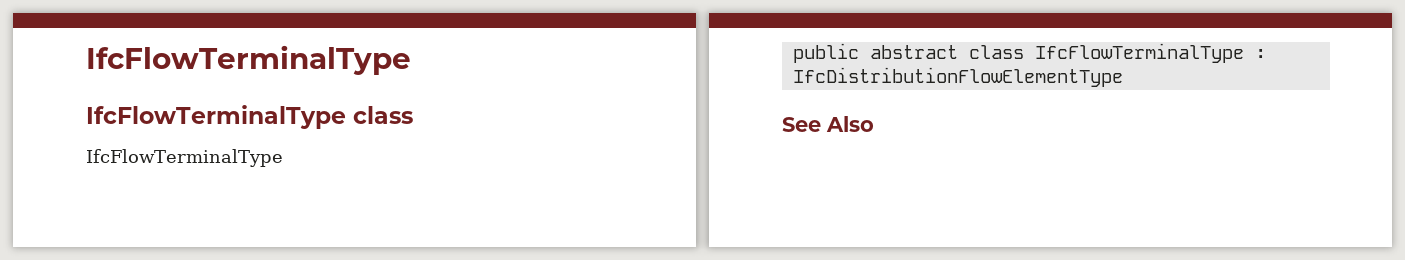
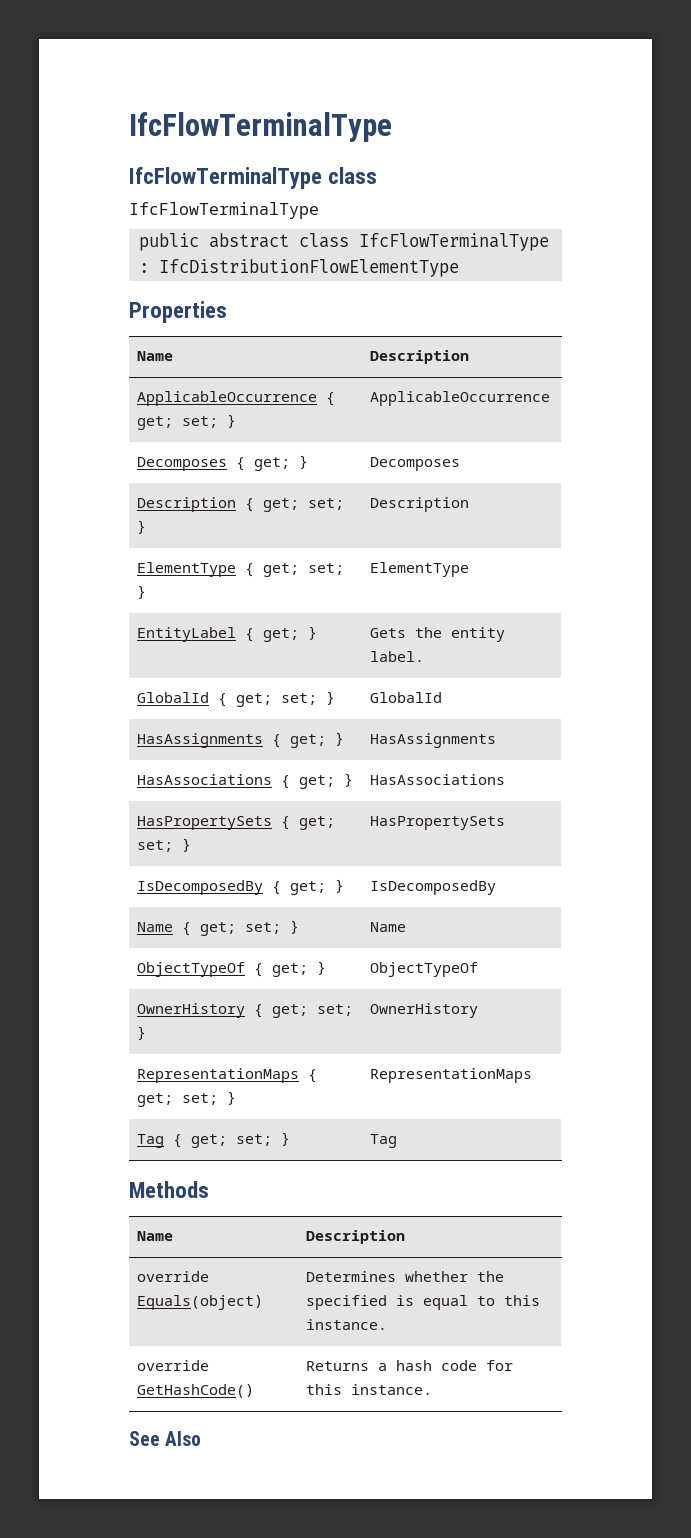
(1123, 77) none -> [129,301,227,323] [136,351,173,361] [369,350,469,364] [136,391,335,406] [136,414,236,430] [369,391,550,406] [136,455,308,471] [369,457,460,471] [136,497,344,512] [136,520,146,534] [369,497,469,512] [136,562,344,577] [136,585,146,599] [369,562,469,577] [136,626,317,642] [369,627,505,642] [369,651,424,662] [136,691,335,707] [369,692,442,703] [136,732,344,748] [369,733,496,748] [136,773,353,789] [369,774,505,785] [136,816,335,830] [136,838,191,852] [369,816,505,830] [136,879,344,895] [369,880,496,895] [136,920,299,936] [369,922,406,932] [136,961,326,977] [369,962,478,977] [136,1003,353,1018] [136,1026,146,1040] [369,1003,478,1018] [136,1068,317,1083] [136,1091,236,1107] [369,1068,532,1083] [136,1132,290,1148] [369,1134,397,1148] [129,1181,209,1198] [136,1231,173,1241] [305,1230,405,1244] [136,1271,209,1282] [136,1295,263,1310] [305,1271,504,1282] [305,1295,540,1310] [305,1319,387,1330] [136,1360,209,1371] [136,1384,254,1398] [305,1360,513,1371] [305,1384,432,1395] // Properties // Name | Description // ApplicableOccurrence { get; set; } | ApplicableOccurrence // Decomposes { get; } | Decomposes // Description { get; set; } | Description // ElementType { get; set; } | ElementType // EntityLabel { get; } | Gets the entity label. // GlobalId { get; set; } | GlobalId // HasAssignments { get; } | HasAssignments // HasAssociations { get; } | HasAssociations // HasPropertySets { get; set; } | HasPropertySets // IsDecomposedBy { get; } | IsDecomposedBy // Name { get; set; } | Name // ObjectTypeOf { get; } | ObjectTypeOf // OwnerHistory { get; set; } | OwnerHistory // RepresentationMaps { get; set; } | RepresentationMaps // Tag { get; set; } | Tag // Methods // Name | Description // override Equals(object) | Determines whether the specified is equal to this instance. // override GetHashCode() | Returns a hash code for this instance.

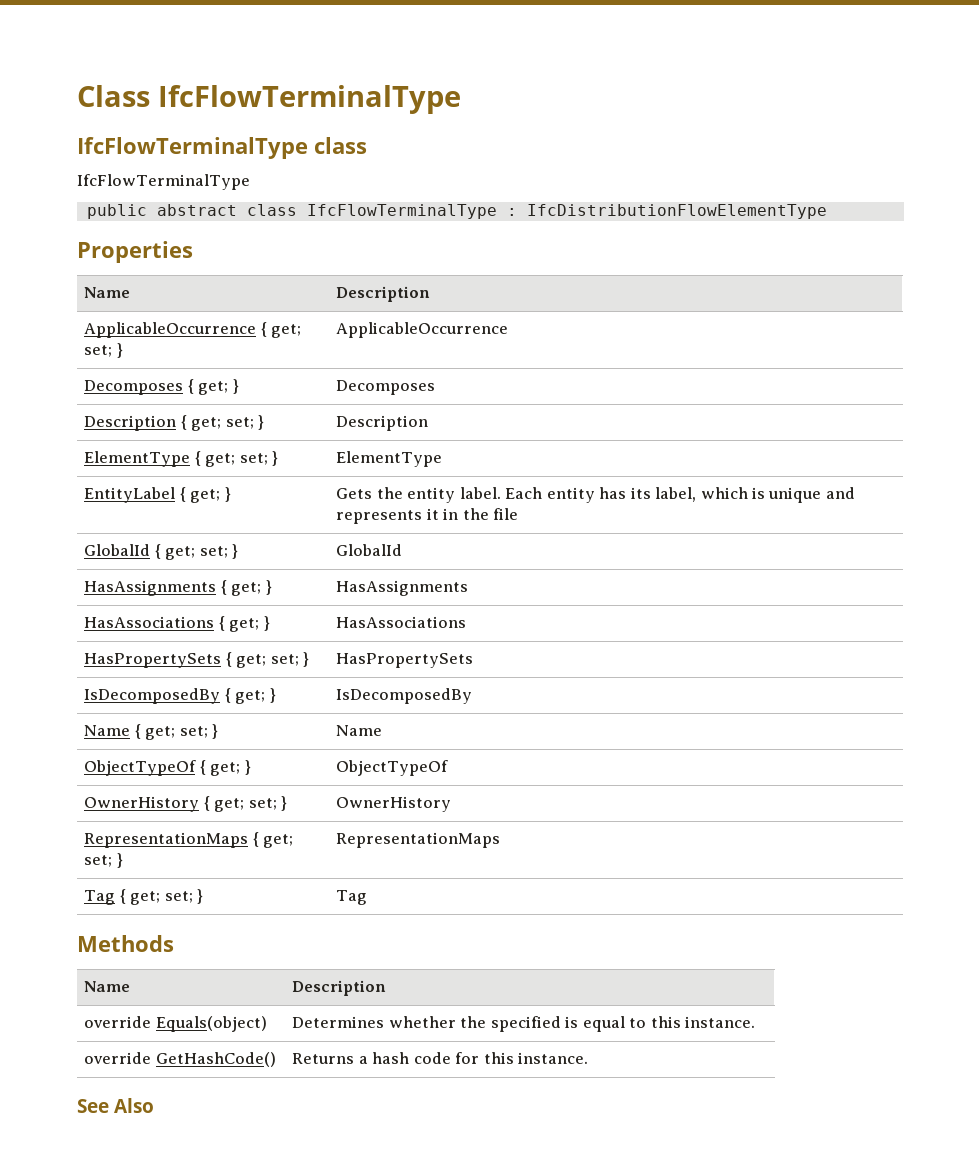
(129, 127) none -> [77,85,150,107] Class
(424, 656) none -> [505,487,855,503] [336,508,519,524] Each entity has its label, which is unique and represents it in the file

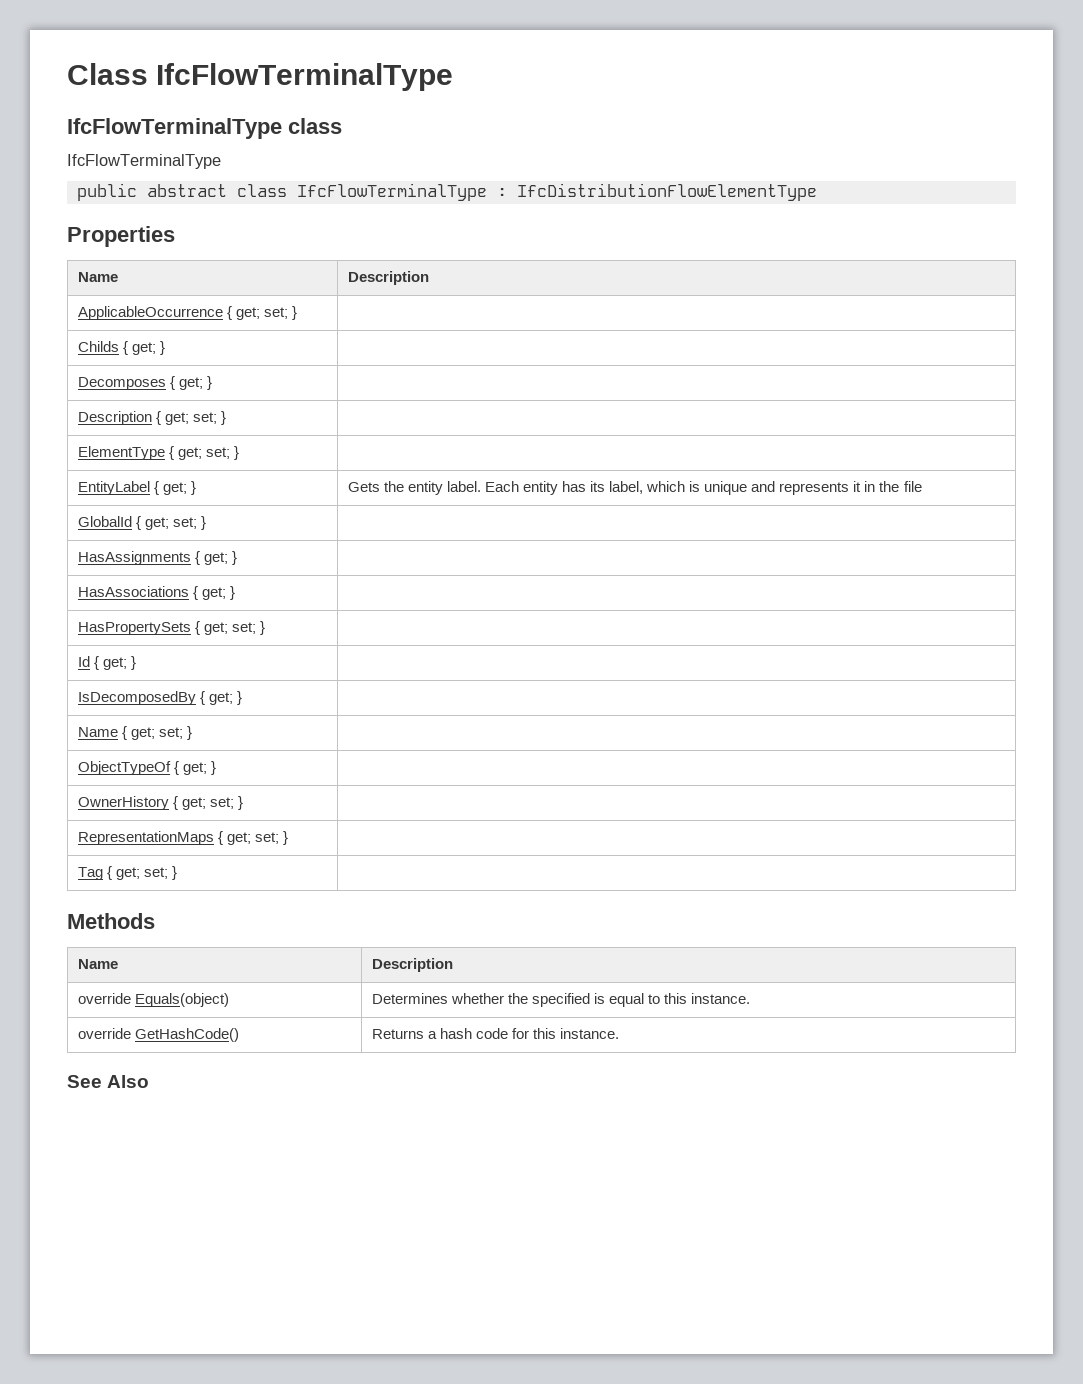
[336,322,509,338] ApplicableOccurrence -> [77,341,165,355] // Childs { get; } |
[336,380,436,395] Decomposes -> (212, 383) none
[336,415,429,431] Description -> (226, 418) none
[336,451,443,467] ElementType -> (239, 453) none
[336,544,403,556] GlobalId -> (206, 523) none
[336,580,469,596] HasAssignments -> (237, 558) none
[336,616,467,628] HasAssociations -> (235, 593) none
[336,653,474,668] HasPropertySets -> [77,656,136,670] // Id { get; } |
[336,688,473,704] IsDecomposedBy -> (242, 698) none
[336,725,383,736] Name -> (192, 733) none
[336,760,449,776] ObjectTypeOf -> (216, 768) none
[336,796,452,812] OwnerHistory -> (243, 803) none
[336,832,501,848] RepresentationMaps -> (288, 838) none
[336,890,368,905] Tag -> (177, 873) none

